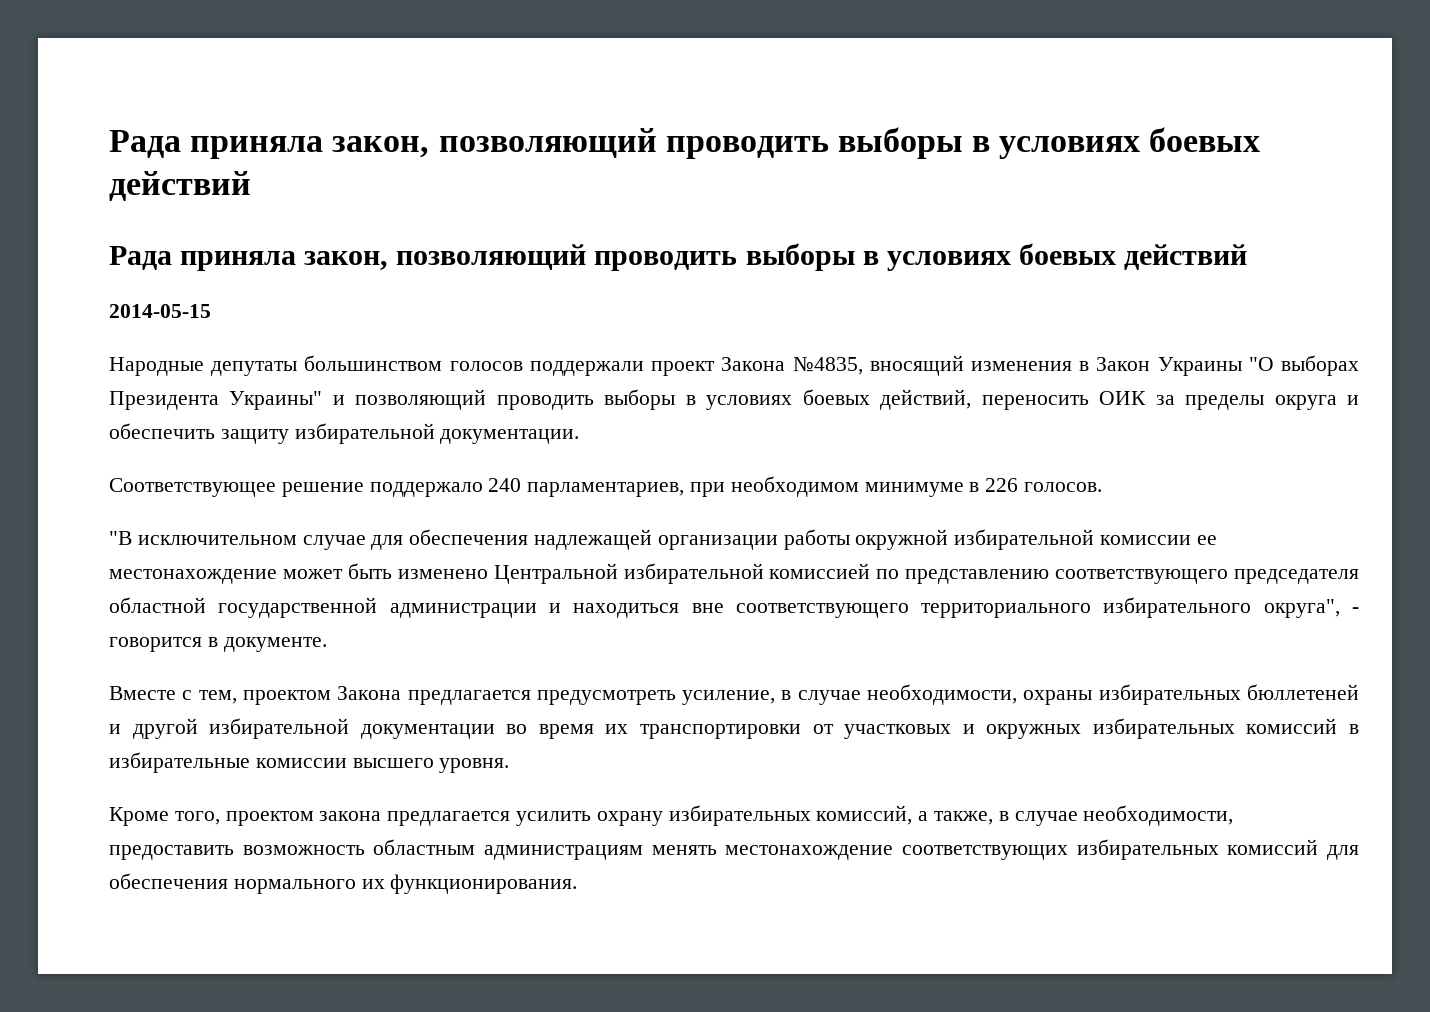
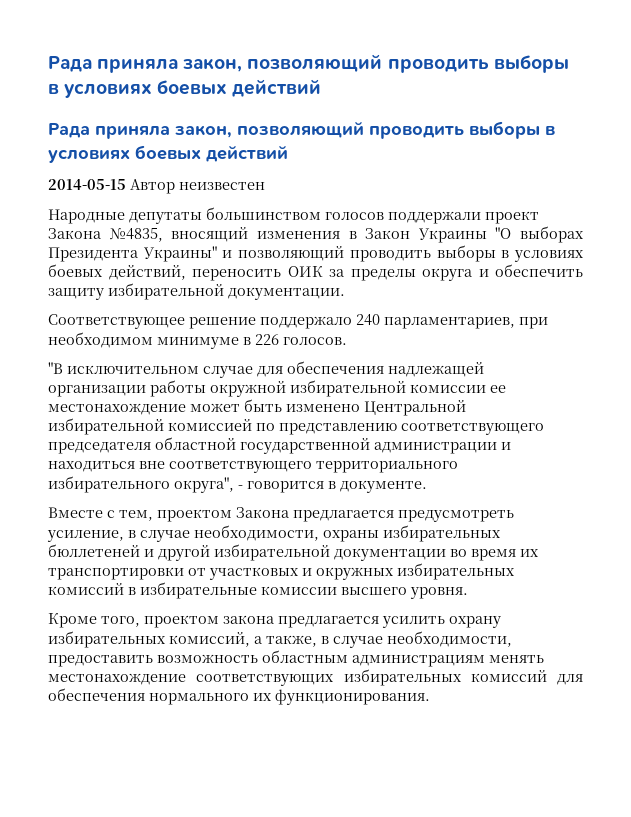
(211, 311) none -> [130,179,265,194] Автор неизвестен

